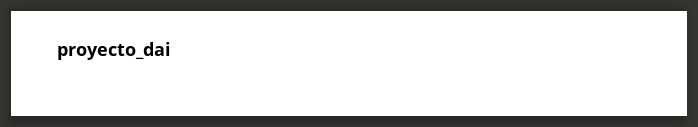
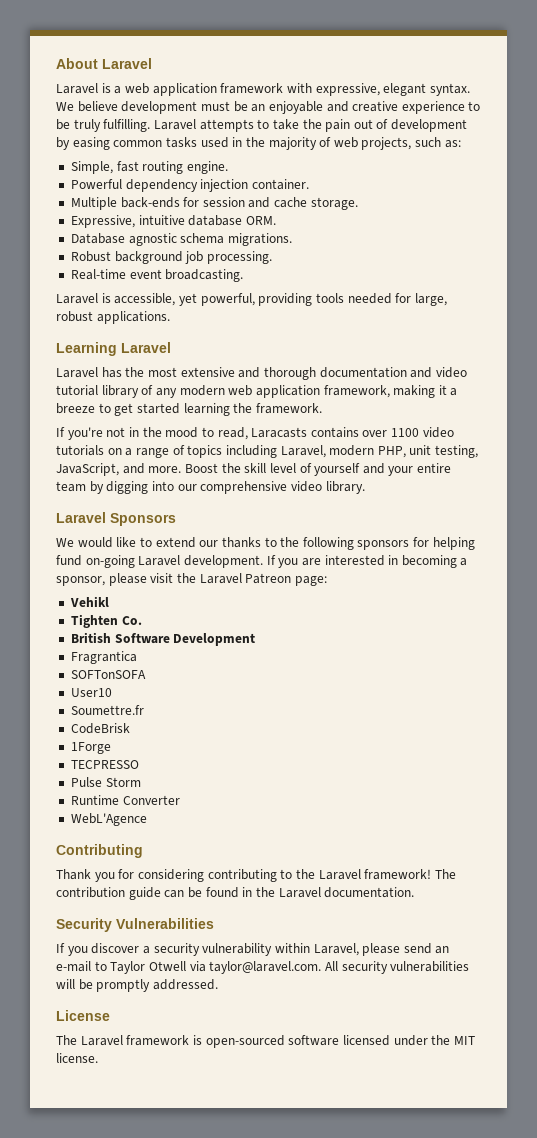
[57,42,171,60] proyecto_dai -> [56,58,152,69] [56,83,470,96] [56,101,481,114] [56,119,468,132] [56,137,461,150] [70,161,228,174] [70,179,309,192] [70,197,358,210] [70,215,276,228] [70,233,292,246] [70,251,272,264] [70,269,244,282] [56,293,447,306] [56,311,170,324] [56,342,171,356] [56,367,467,380] [56,385,458,398] [56,403,322,416] [56,427,454,440] [56,445,479,458] [56,463,452,476] [56,481,365,494] [56,512,176,526] [56,537,475,550] [56,555,468,568] [56,573,327,586] [69,596,109,607] [70,614,142,628] [70,632,256,646] [70,651,137,664] [70,670,146,679] [70,688,112,697] [70,705,144,715] [70,723,130,734] [70,742,111,754] [70,760,139,769] [70,777,141,787] [70,795,180,805] [70,813,147,826] [56,844,143,858] [56,869,456,882] [56,887,415,900] [56,918,214,932] [56,943,450,956] [56,961,470,974] [56,979,218,992] [56,1010,110,1021] [56,1035,475,1048] [56,1053,98,1063] About Laravel // Laravel is a web application framework with expressive, elegant syntax. We believe development must be an enjoyable and creative experience to be truly fulfilling. Laravel attempts to take the pain out of development by easing common tasks used in the majority of web projects, such as: // Simple, fast routing engine. // Powerful dependency injection container. // Multiple back-ends for session and cache storage. // Expressive, intuitive database ORM. // Database agnostic schema migrations. // Robust background job processing. // Real-time event broadcasting. // Laravel is accessible, yet powerful, providing tools needed for large, robust applications. // Learning Laravel // Laravel has the most extensive and thorough documentation and video tutorial library of any modern web application framework, making it a breeze to get started learning the framework. // If you're not in the mood to read, Laracasts contains over 1100 video tutorials on a range of topics including Laravel, modern PHP, unit testing, JavaScript, and more. Boost the skill level of yourself and your entire team by digging into our comprehensive video library. // Laravel Sponsors // We would like to extend our thanks to the following sponsors for helping fund on-going Laravel development. If you are interested in becoming a sponsor, please visit the Laravel Patreon page: // Vehikl // Tighten Co. // British Software Development // Fragrantica // SOFTonSOFA // User10 // Soumettre.fr // CodeBrisk // 1Forge // TECPRESSO // Pulse Storm // Runtime Converter // WebL'Agence // Contributing // Thank you for considering contributing to the Laravel framework! The contribution guide can be found in the Laravel documentation. // Security Vulnerabilities // If you discover a security vulnerability within Laravel, please send an e-mail to Taylor Otwell via taylor@laravel.com. All security vulnerabilities will be promptly addressed. // License // The Laravel framework is open-sourced software licensed under the MIT license.

